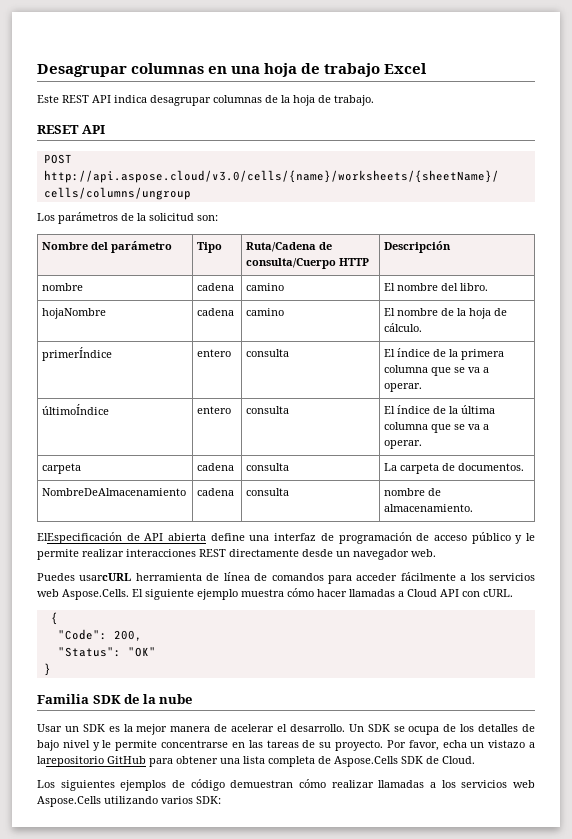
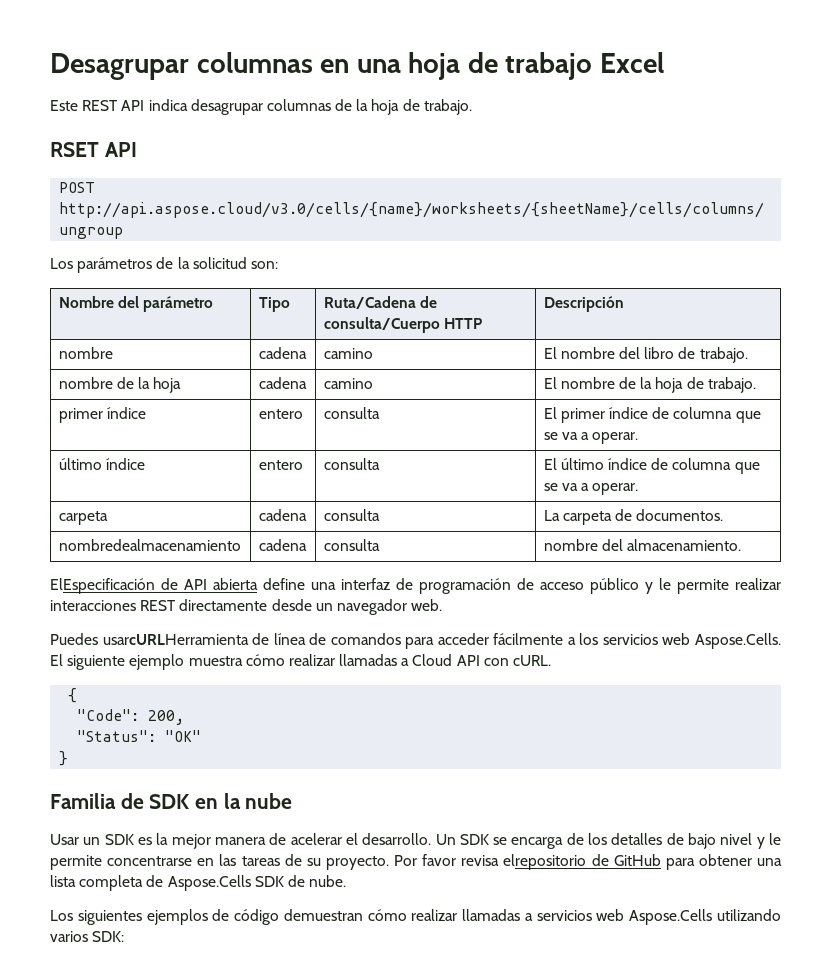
[37,125,79,134] RESET -> [50,142,99,157] RSET
[460,283,489,291] [42,308,107,319] libro. // hojaNombre -> [644,347,748,363] [58,377,182,393] libro de trabajo. // nombre de la hoja
[384,323,423,332] [42,347,113,361] [197,349,232,357] [246,349,290,357] [384,348,505,360] [384,365,490,376] [384,383,423,392] [42,404,110,415] [197,406,232,414] [246,406,290,414] [384,405,496,414] cálculo. // primerÍndice | entero | consulta | El índice de la primera columna que se va a operar. // últimoÍndice | entero | consulta | El índice de la última -> [707,377,756,393] [58,407,146,423] [258,409,303,419] [323,407,380,419] [543,407,761,423] [543,432,639,444] [58,458,145,470] [258,460,303,470] [323,458,380,470] [543,458,669,470] trabajo. // primer índice | entero | consulta | El primer índice de columna que se va a operar. // último índice | entero | consulta | El último índice de
[42,488,187,496] NombreDeAlmacenamiento -> [58,539,241,551] nombredealmacenamiento
[428,488,442,496] de -> [601,539,623,551] del
[79,573,202,581] usarcURL herramienta -> [102,634,249,645] usarcURLHerramienta
[317,589,347,597] hacer -> [288,654,335,666] realizar
[92,694,140,704] SDK de -> [120,793,218,809] de SDK en
[408,726,440,735] ocupa -> [511,837,564,849] encarga
[408,740,535,751] [37,756,104,767] favor, echa un vistazo a larepositorio -> [422,854,609,870] favor revisa elrepositorio de
[442,756,475,764] Cloud. -> [309,875,347,887] nube.
[441,780,456,788] los -> (533, 917) none

